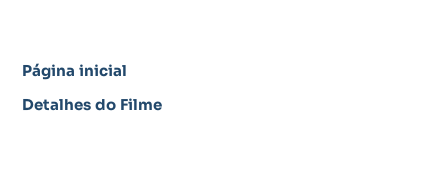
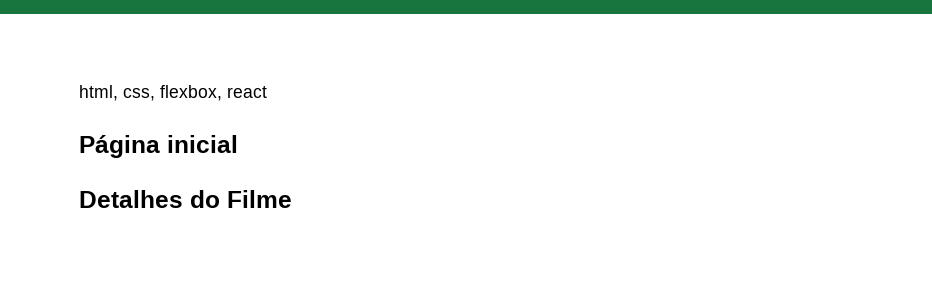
(22, 71) none -> [79,85,267,101] html, css, flexbox, react //

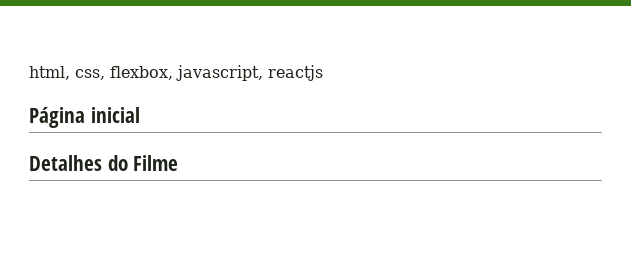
[227,86,267,98] react -> [176,65,323,81] javascript, reactjs

